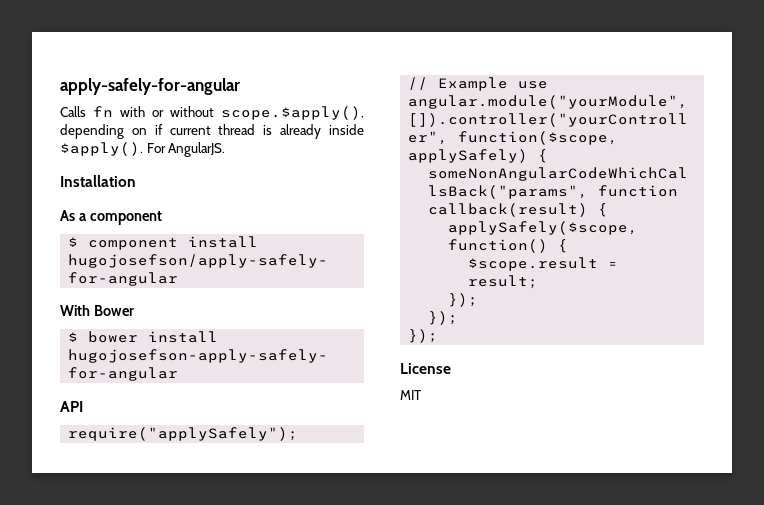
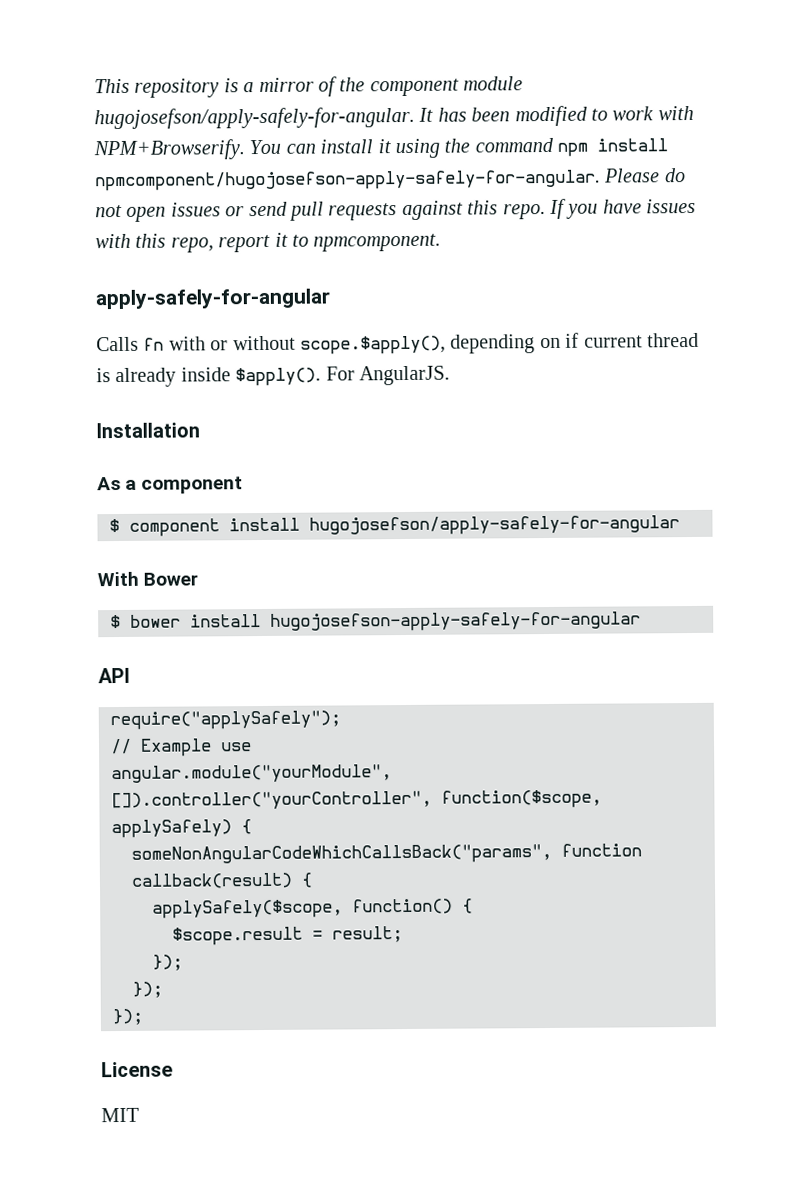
(60, 86) none -> [94,76,524,98] [94,105,694,130] [93,137,669,161] [95,168,686,192] [95,198,697,222] [95,232,442,253] This repository is a mirror of the component module hugojosefson/apply-safely-for-angular. It has been modified to work with NPM+Browserify. You can install it using the command npm install npmcomponent/hugojosefson-apply-safely-for-angular. Please do not open issues or send pull requests against this repo. If you have issues with this repo, report it to npmcomponent. //

